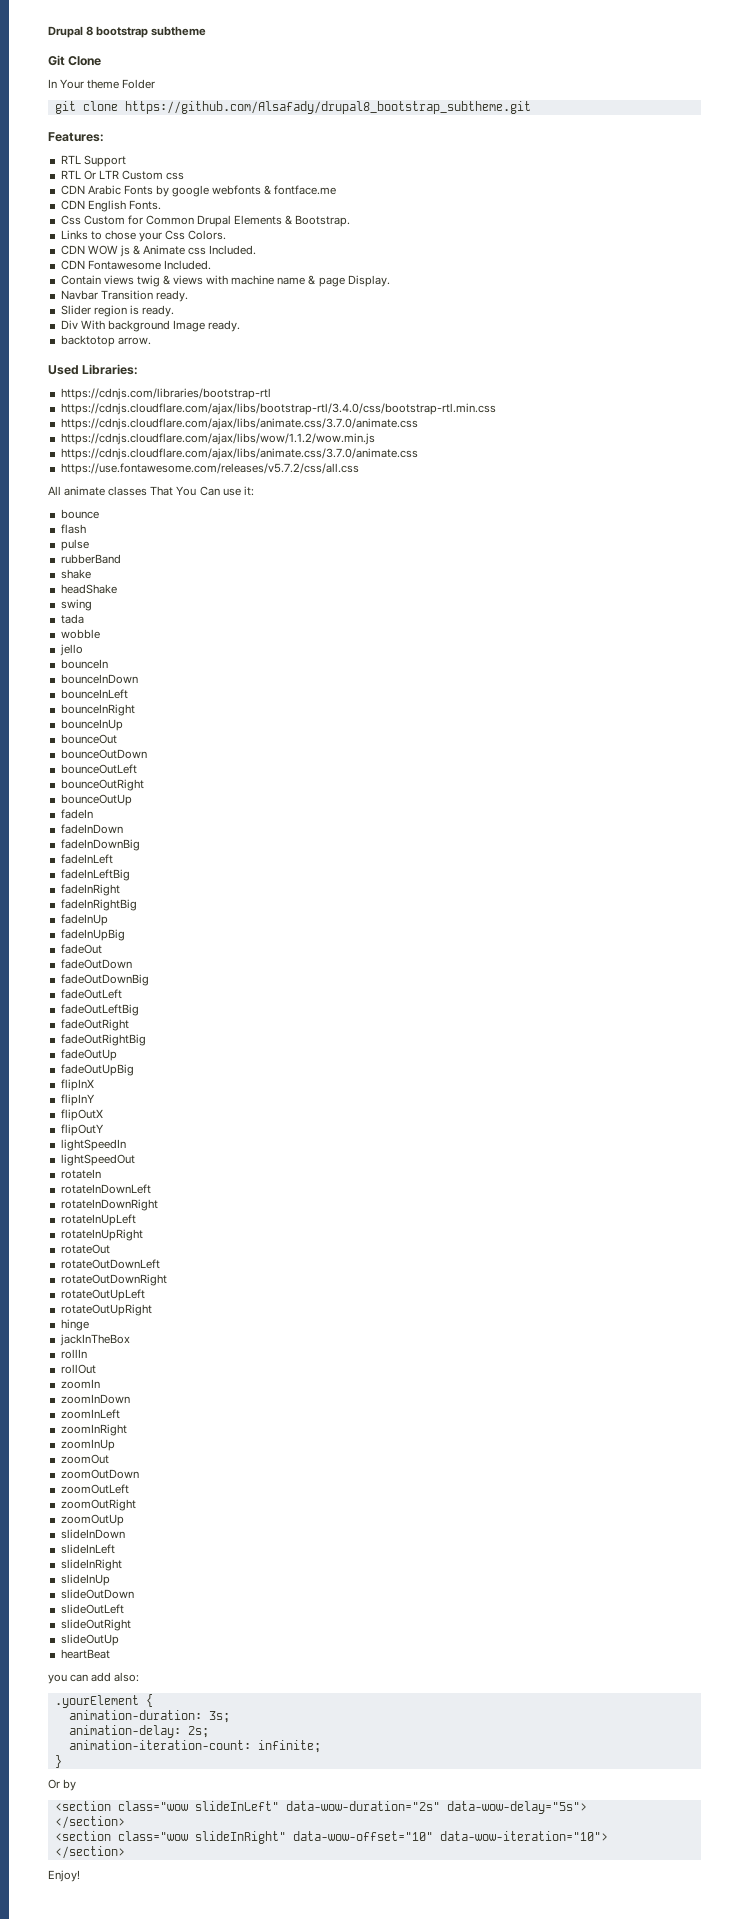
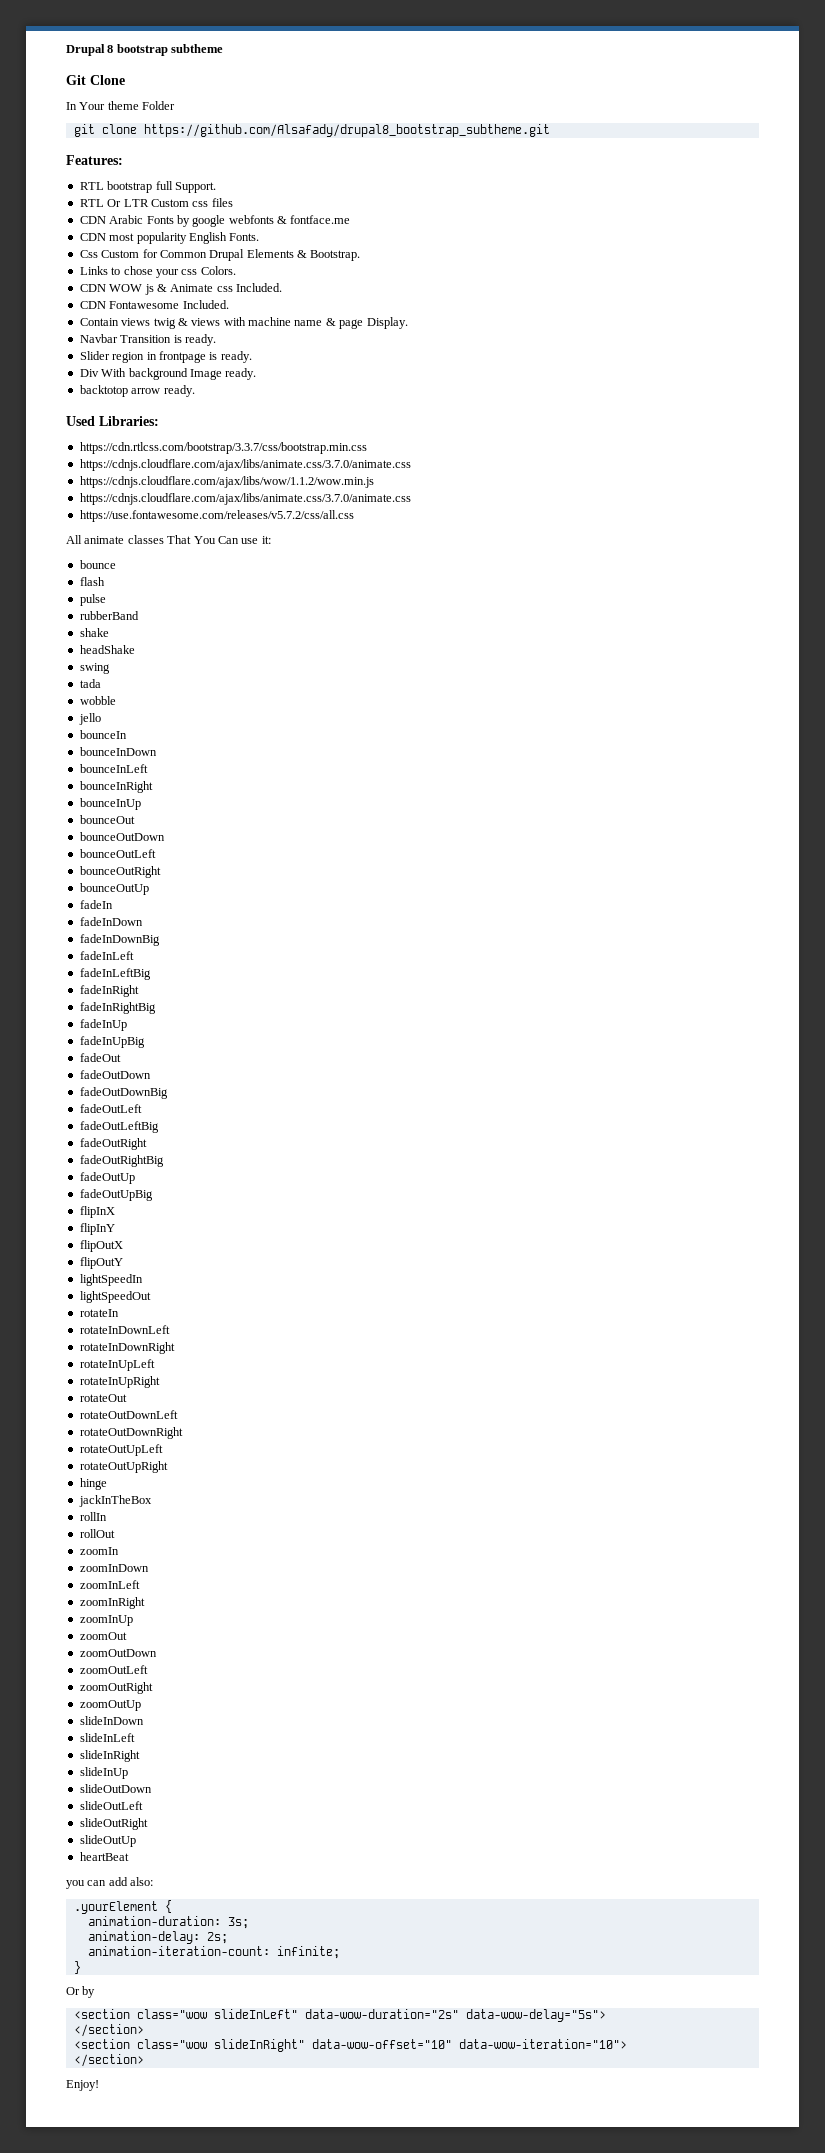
[83,155,126,167] Support -> [107,181,216,193] bootstrap full Support.
(185, 176) none -> [211,198,233,207] files
(85, 205) none -> [109,232,187,244] most popularity
[165,230,186,240] Css -> [181,269,198,275] css
(153, 295) none -> [173,335,182,343] is
(127, 311) none -> [146,351,206,363] in frontpage
[117,337,151,345] arrow. -> [131,385,195,397] arrow ready.
[60,388,271,400] [60,403,496,415] https://cdnjs.com/libraries/bootstrap-rtl // https://cdnjs.cloudflare.com/ajax/libs/bootstrap-rtl/3.4.0/css/bootstrap-rtl.min.css -> [79,442,367,454] https://cdn.rtlcss.com/bootstrap/3.3.7/css/bootstrap.min.css

